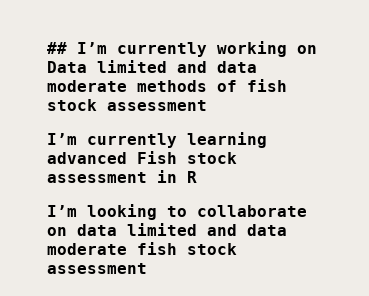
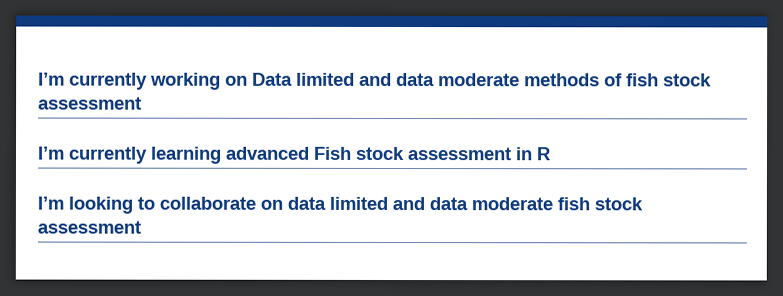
[47,42,67,54] ## -> (38, 79) none

